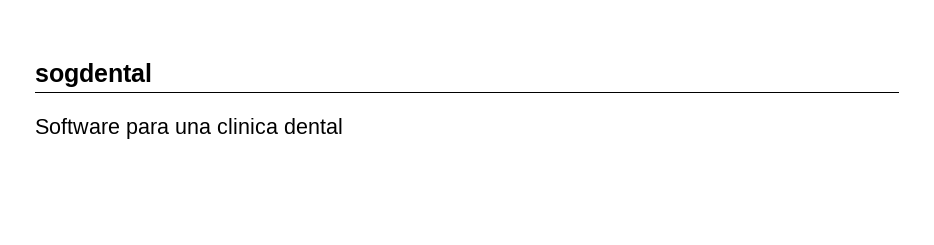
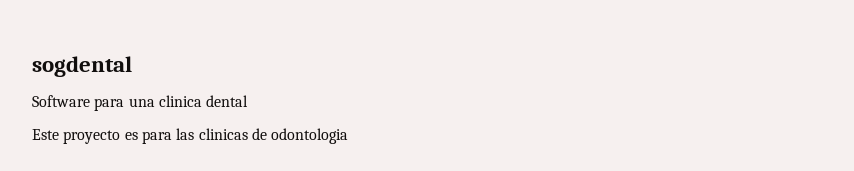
(343, 126) none -> [32,128,349,144] // Este proyecto es para las clinicas de odontologia

